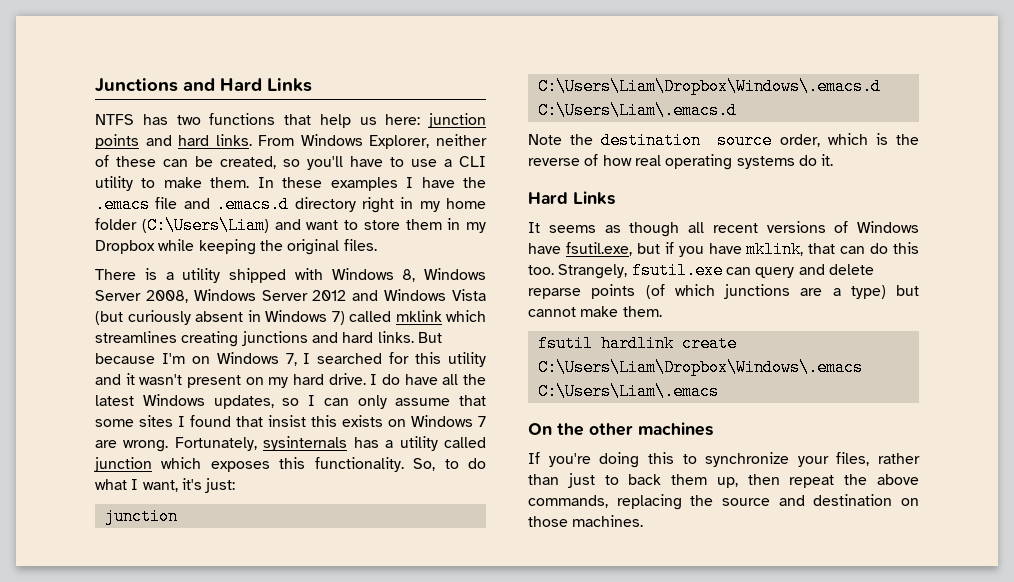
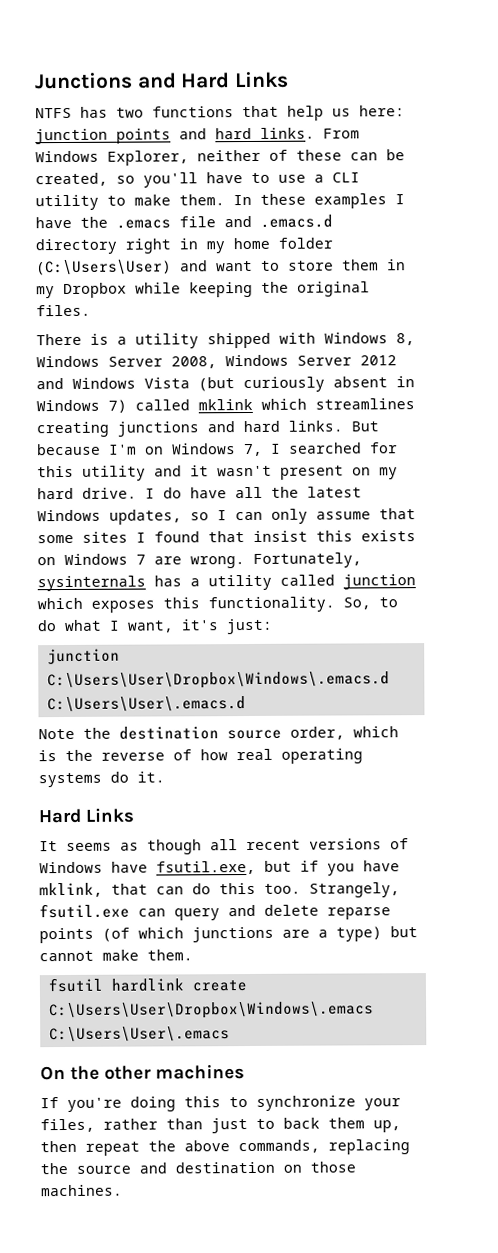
[141,217,269,234] (C:\Users\Liam) -> [36,259,172,276] (C:\Users\User)
[537,78,881,95] [537,102,737,119] C:\Users\Liam\Dropbox\Windows\.emacs.d C:\Users\Liam\.emacs.d -> [46,671,390,690] [46,696,246,713] C:\Users\User\Dropbox\Windows\.emacs.d C:\Users\User\.emacs.d
[537,359,863,376] [537,383,719,400] C:\Users\Liam\Dropbox\Windows\.emacs C:\Users\Liam\.emacs -> [48,1001,374,1020] [48,1026,230,1043] C:\Users\User\Dropbox\Windows\.emacs C:\Users\User\.emacs

